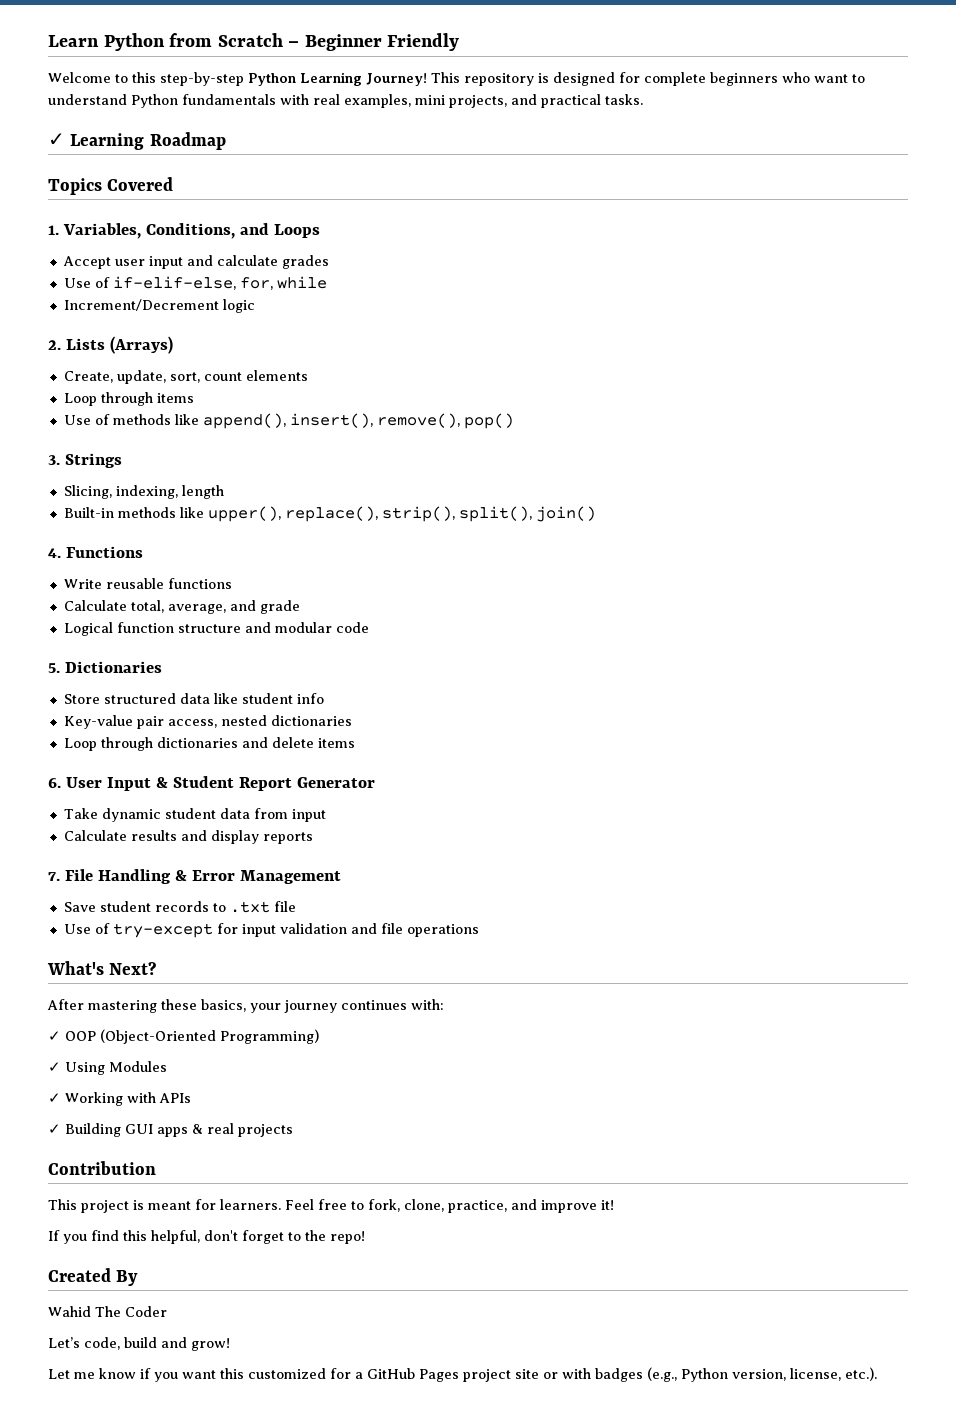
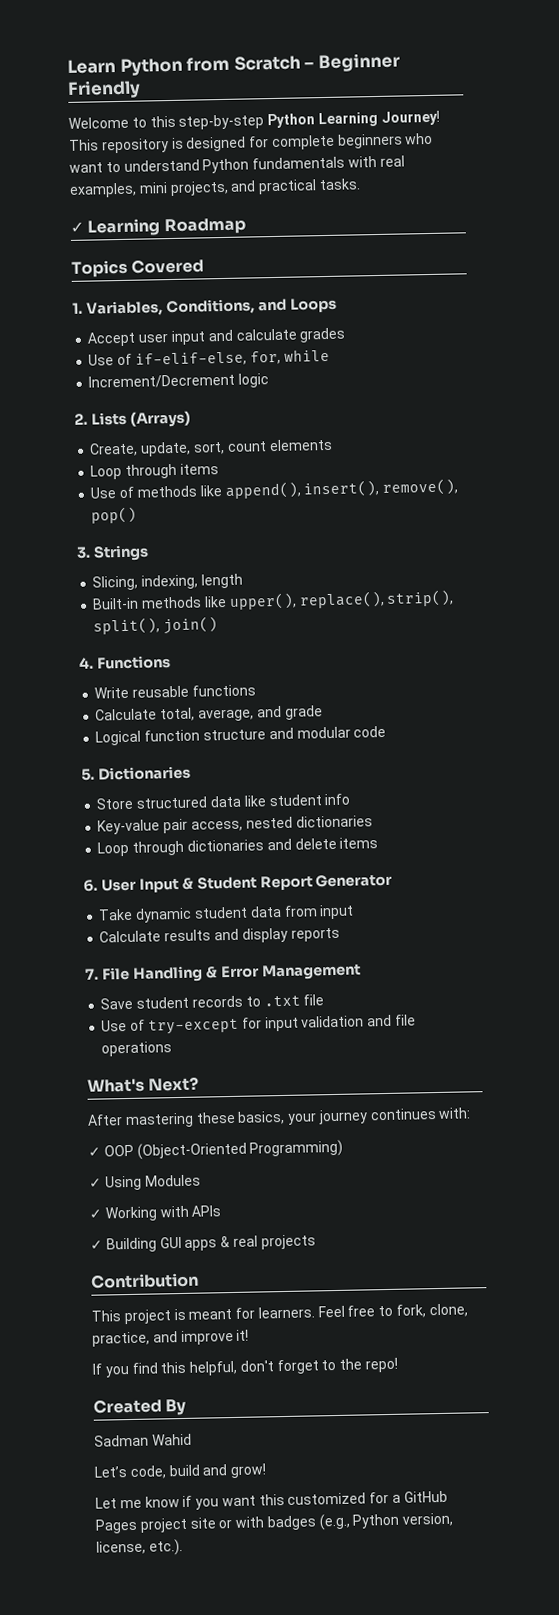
(139, 1278) none -> [94,1434,149,1447] Sadman
[95,1306,167,1317] The Coder -> (192, 1439) none

